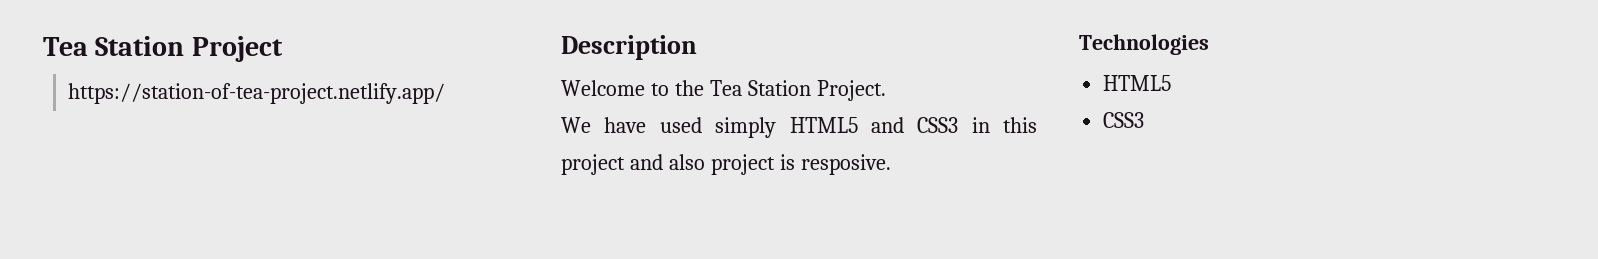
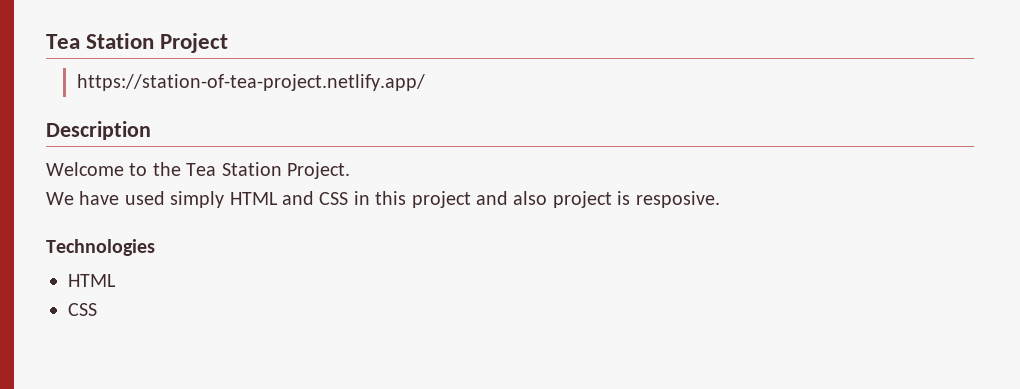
[789,117,959,133] HTML5 and CSS3 -> [229,191,349,205] HTML and CSS
[1103,75,1172,91] [1103,112,1145,128] HTML5 // CSS3 -> [68,274,116,287] [68,303,97,316] HTML // CSS

